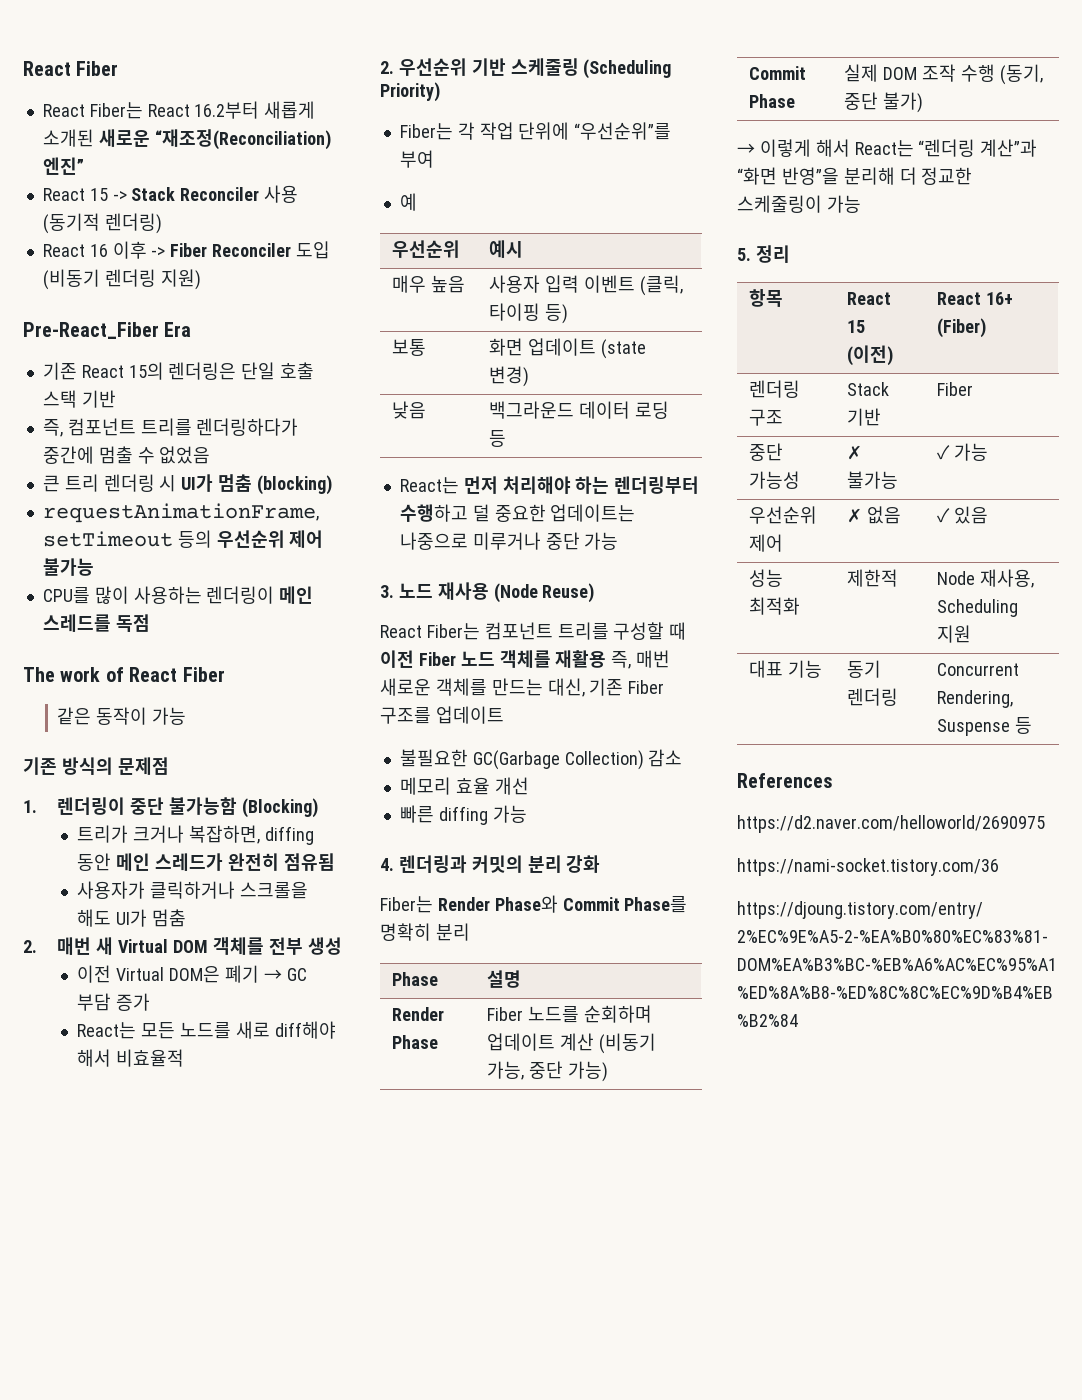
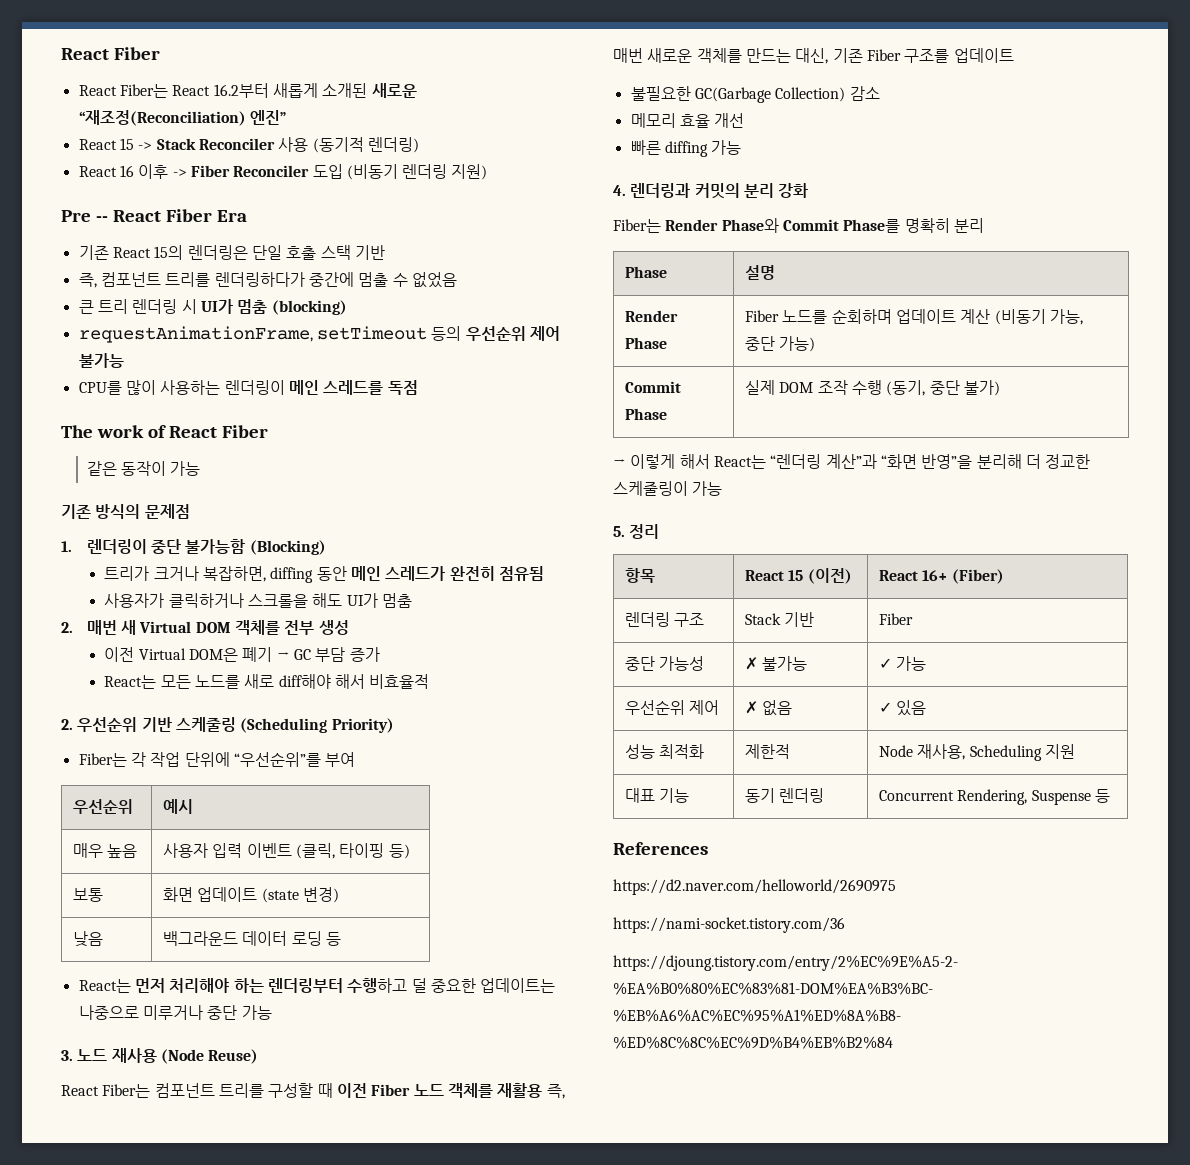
[23,322,159,339] Pre-React_Fiber -> [61,209,212,222] Pre -- React Fiber
[399,193,417,211] // 예 -> (356, 759) none

